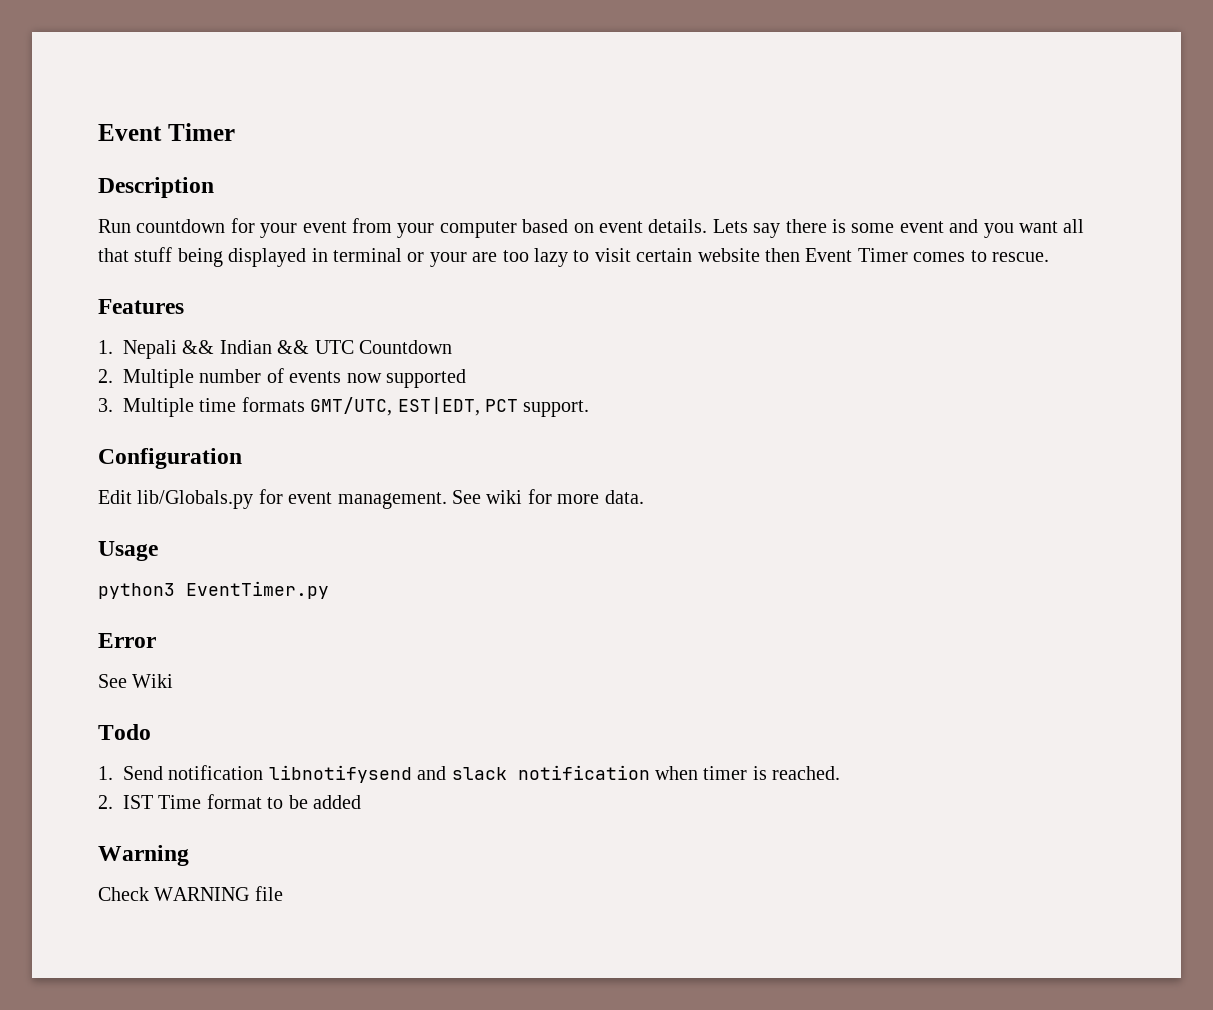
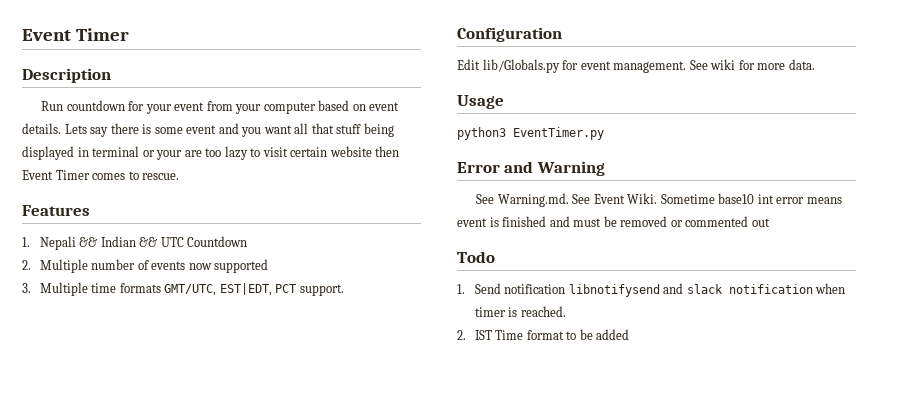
[98,674,174,688] // See Wiki -> [504,161,605,176] [476,193,842,207] [457,216,770,227] and Warning // See Warning.md. See Event Wiki. Sometime base10 int error means event is finished and must be removed or commented out
[98,845,189,866] [98,886,283,901] // Warning // Check WARNING file -> (630, 334) none

